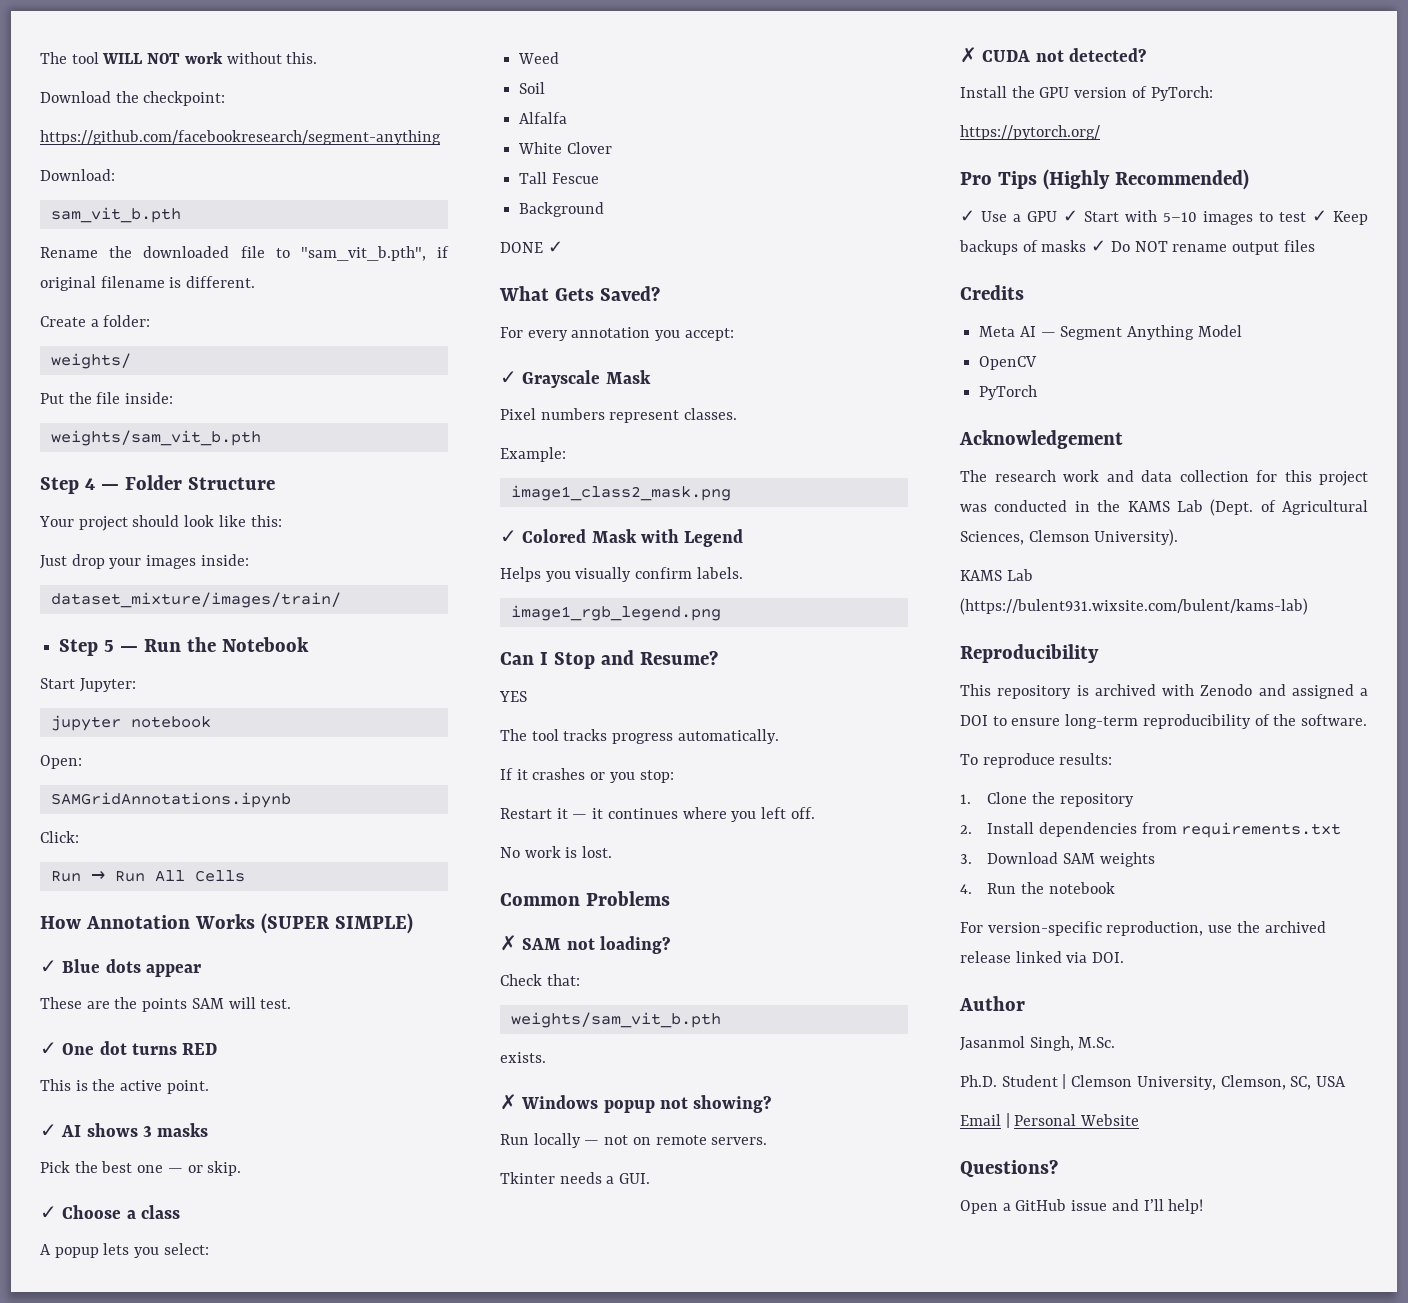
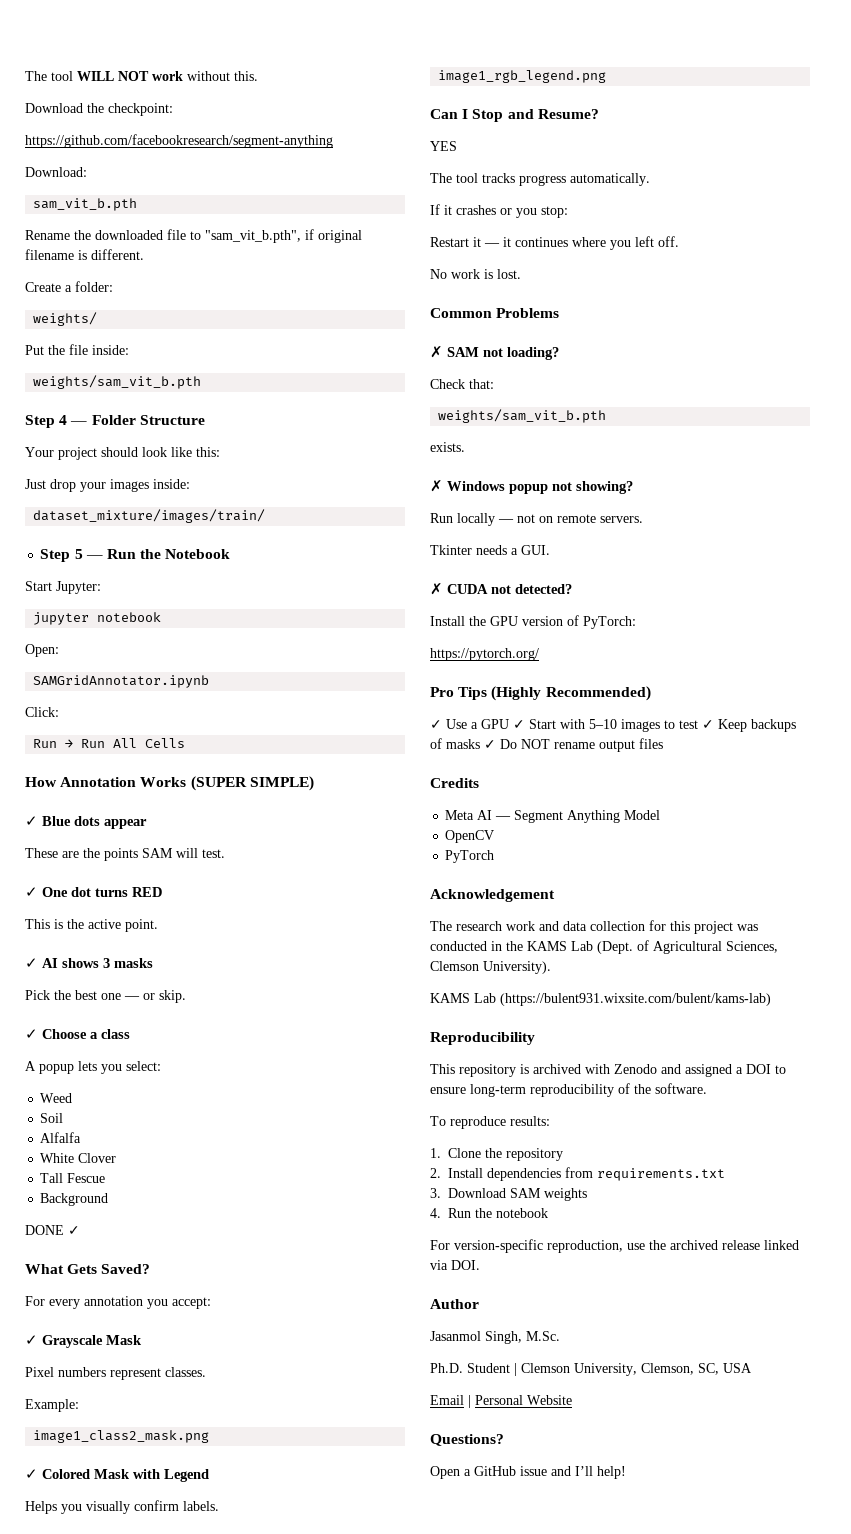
[50,792,291,808] SAMGridAnnotations.ipynb -> [33,675,210,688] SAMGridAnnotator.ipynb

